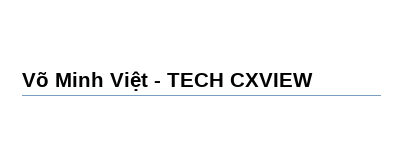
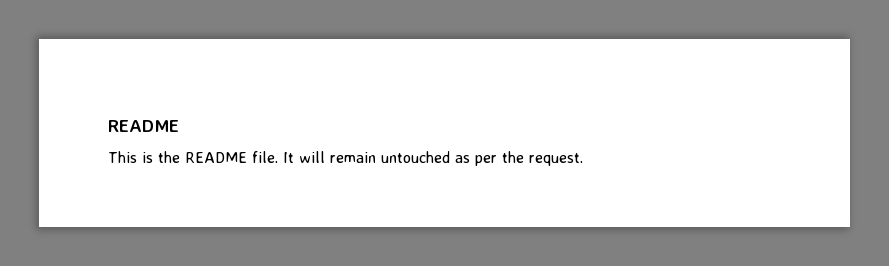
[22,71,313,91] Võ Minh Việt - TECH CXVIEW -> [108,120,179,132] [108,151,583,166] README // This is the README file. It will remain untouched as per the request.

